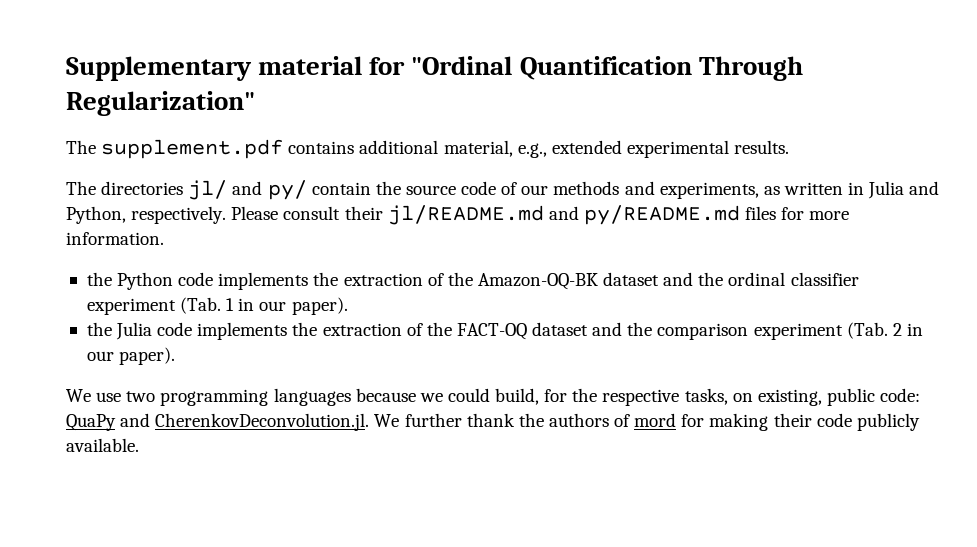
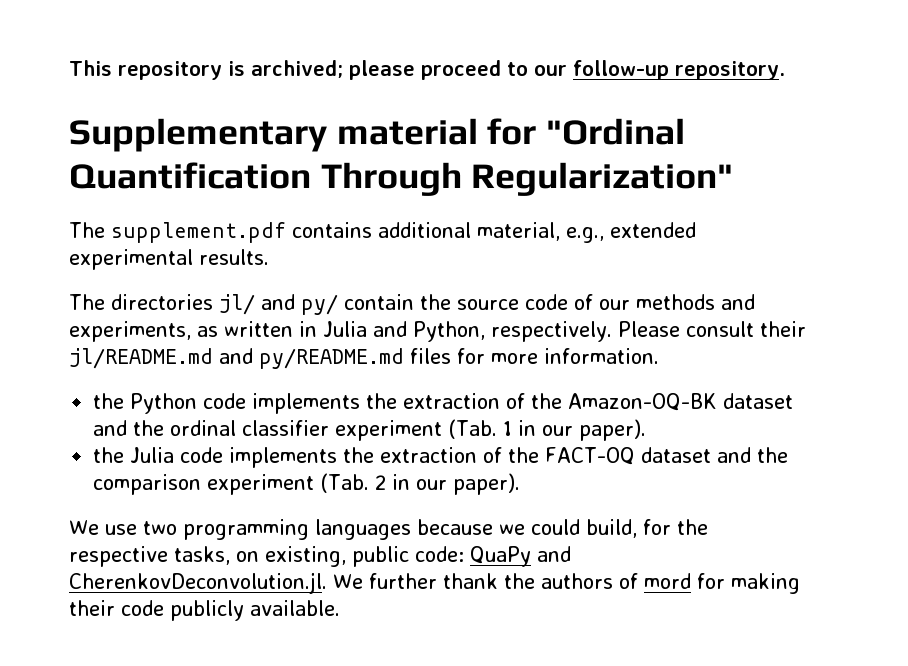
(66, 68) none -> [69,60,785,80] This repository is archived; please proceed to our follow-up repository. //

